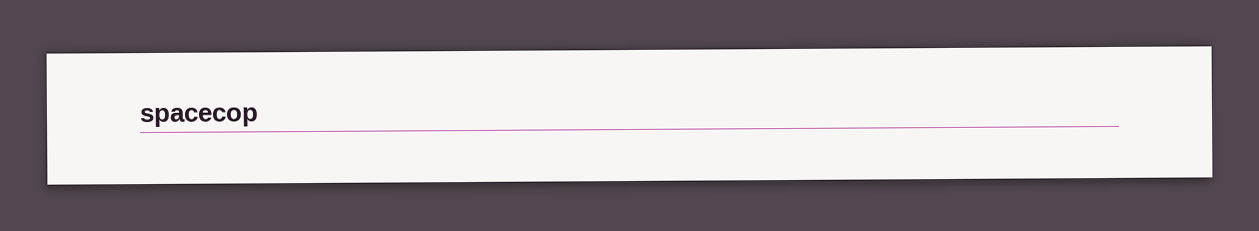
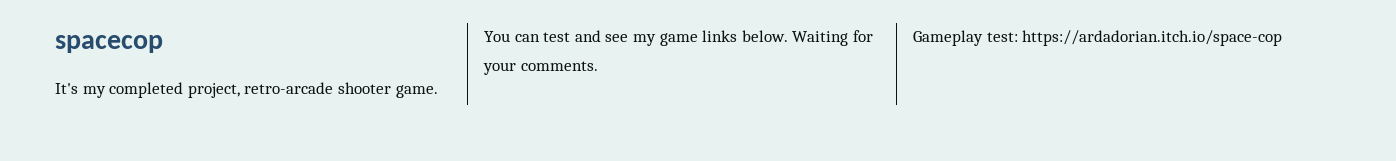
(259, 117) none -> [55,82,438,98] [484,30,873,46] [483,61,598,75] [913,30,1283,46] // It's my completed project, retro-arcade shooter game. You can test and see my game links below. Waiting for your comments. // Gameplay test: https://ardadorian.itch.io/space-cop

